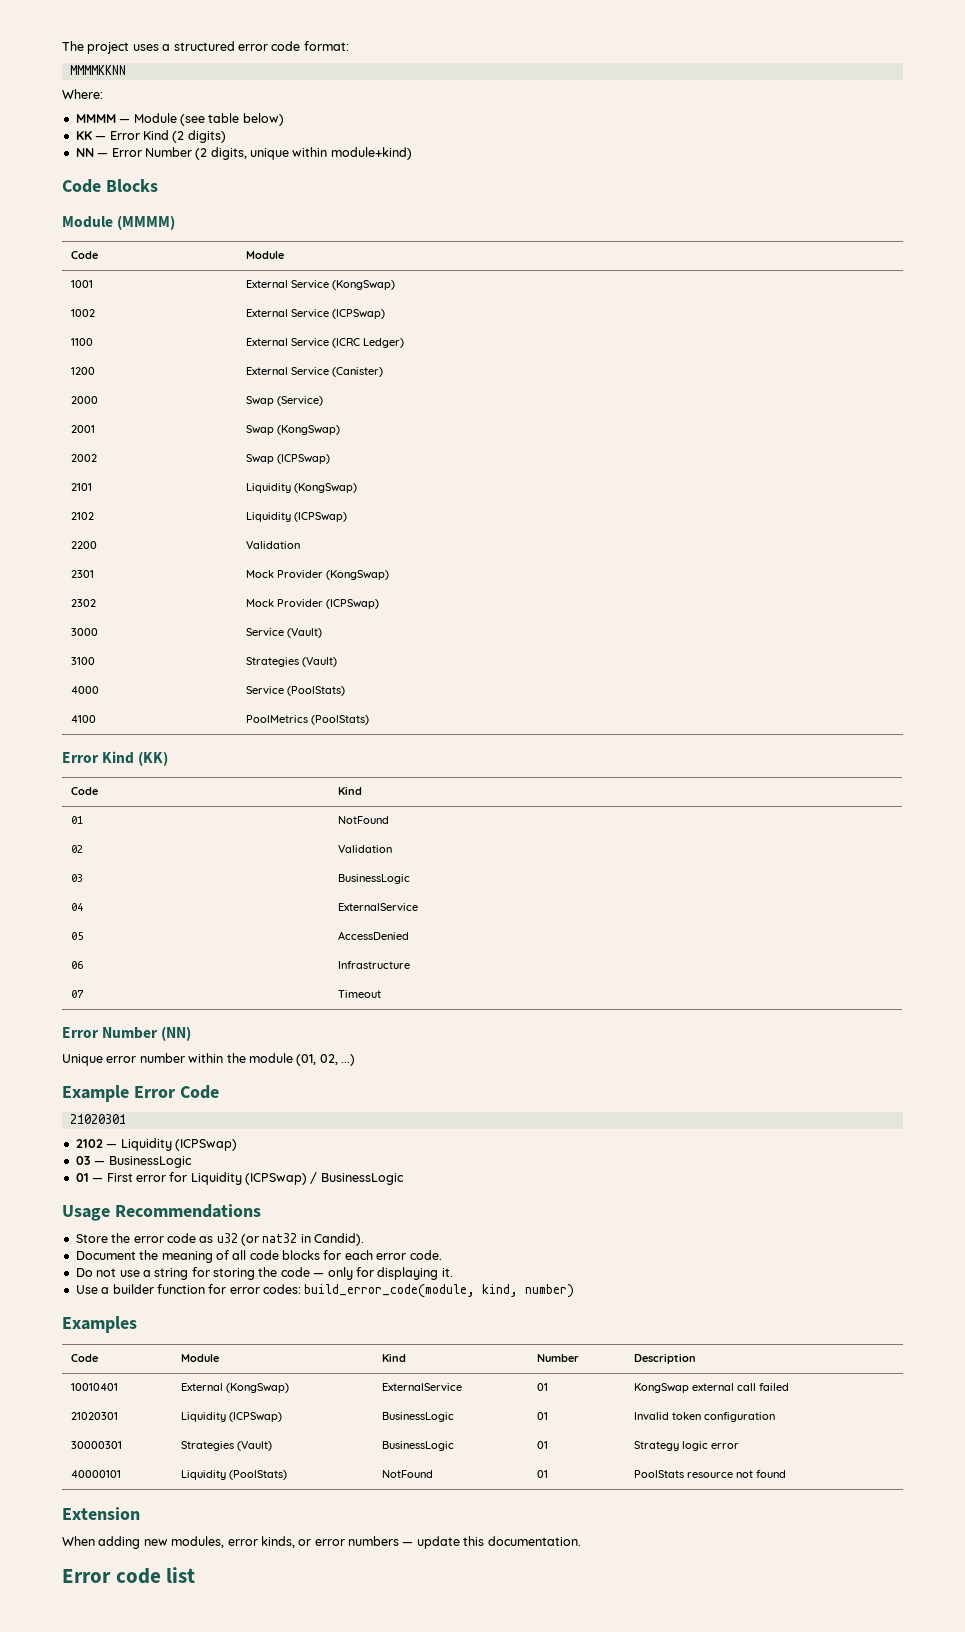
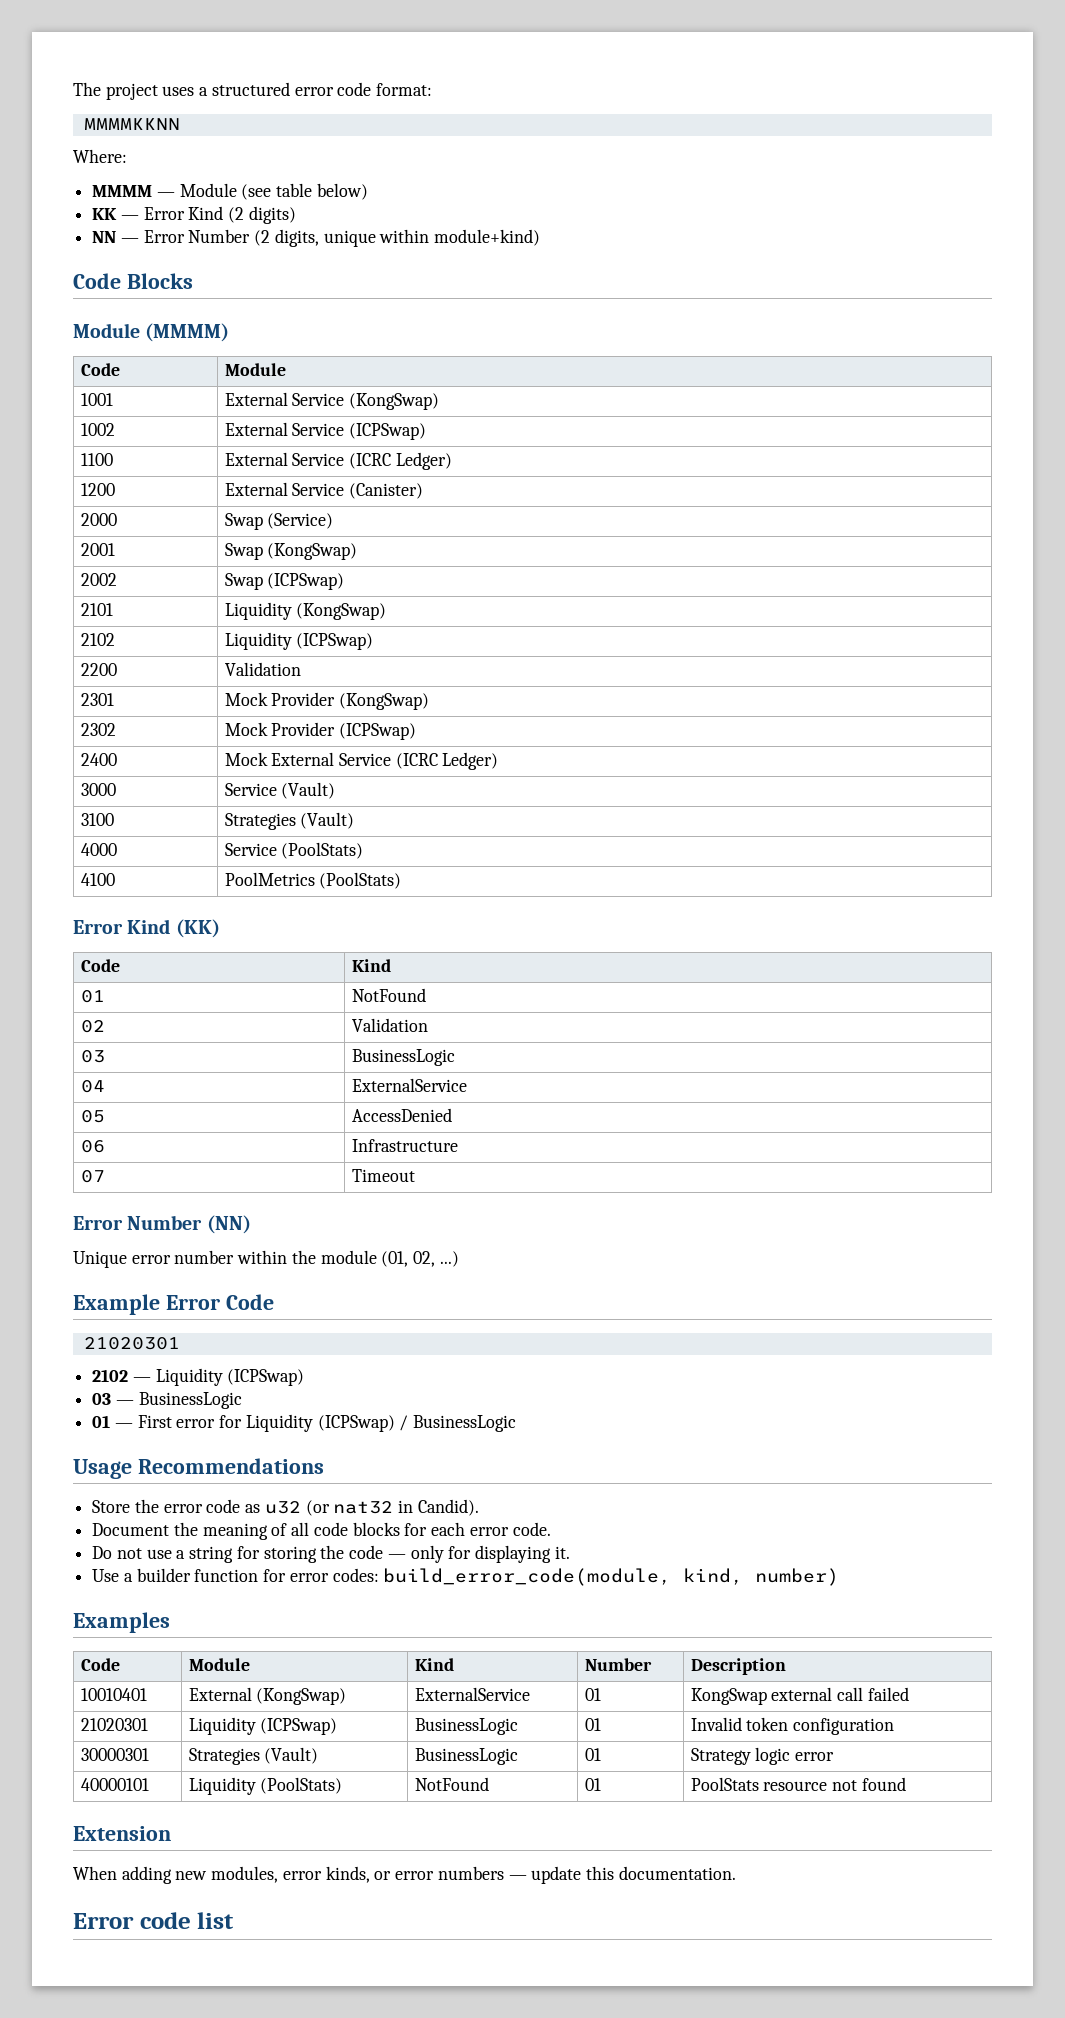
(380, 604) none -> [80,753,117,766] [224,752,499,770] // 2400 | Mock External Service (ICRC Ledger)

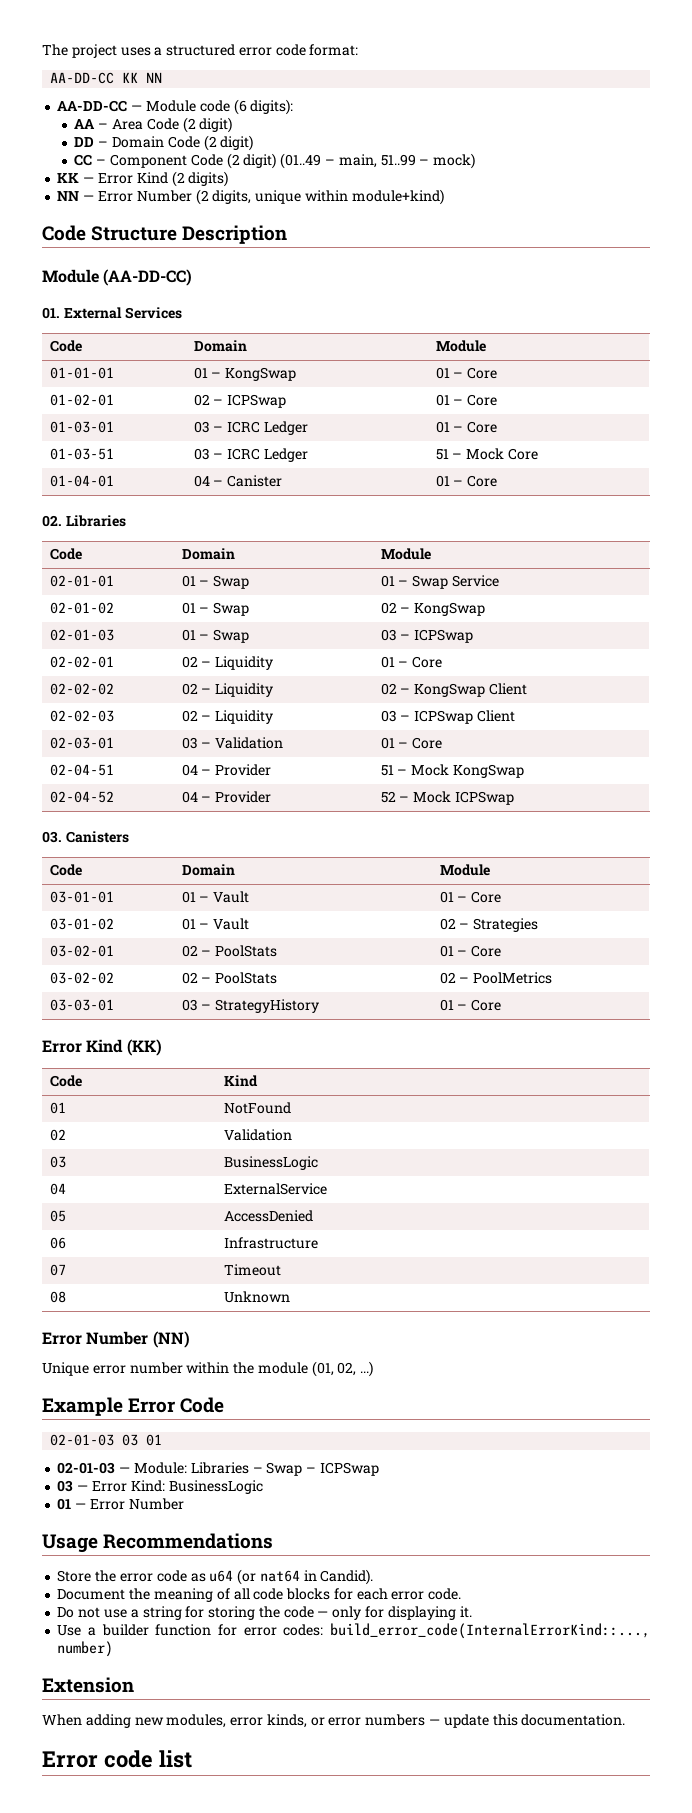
[83,118,180,130] [73,149,127,163] [92,183,368,200] MMMMKKNN // Where: // MMMM — Module (see table below) -> [50,72,163,84] [57,99,294,115] [74,117,233,133] [74,135,254,151] [74,153,476,169] AA-DD-CC KK NN // AA-DD-CC — Module code (6 digits): // AA – Area Code (2 digit) // DD – Domain Code (2 digit) // CC – Component Code (2 digit) (01..49 – main, 51..99 – mock)
[126,273,193,289] [73,323,230,342] [80,363,120,376] [224,363,286,376] [80,393,113,406] [224,392,439,410] [80,423,115,436] [224,422,426,440] [80,453,113,466] [224,452,452,470] [80,483,115,496] [224,482,423,499] [80,513,117,526] [224,513,334,530] [80,543,115,556] [224,543,358,560] [80,573,117,586] [224,573,345,590] [80,603,113,616] [224,602,387,620] [80,633,115,646] [224,632,374,650] [80,663,117,676] [224,662,301,676] [80,693,114,706] [224,692,429,710] [80,723,116,736] [224,722,416,740] [80,753,117,766] [224,752,499,770] [80,783,116,796] [224,782,336,799] [80,813,114,826] [224,812,355,830] [80,843,117,856] [224,842,364,859] [80,873,115,886] [224,872,402,889] Blocks // Module (MMMM) // Code | Module // 1001 | External Service (KongSwap) // 1002 | External Service (ICPSwap) // 1100 | External Service (ICRC Ledger) // 1200 | External Service (Canister) // 2000 | Swap (Service) // 2001 | Swap (KongSwap) // 2002 | Swap (ICPSwap) // 2101 | Liquidity (KongSwap) // 2102 | Liquidity (ICPSwap) // 2200 | Validation // 2301 | Mock Provider (KongSwap) // 2302 | Mock Provider (ICPSwap) // 2400 | Mock External Service (ICRC Ledger) // 3000 | Service (Vault) // 3100 | Strategies (Vault) // 4000 | Service (PoolStats) // 4100 | PoolMetrics (PoolStats) -> [91,225,288,244] [42,269,193,286] [42,307,182,319] [49,340,82,352] [193,340,247,352] [435,340,486,352] [49,367,114,379] [193,367,297,381] [435,367,498,379] [49,394,114,406] [193,394,287,408] [435,394,498,406] [49,421,114,433] [193,421,308,435] [435,421,498,433] [49,448,114,460] [193,448,308,462] [435,448,538,460] [49,475,114,487] [193,475,283,487] [435,475,498,487] [42,515,126,527] [49,548,82,560] [181,548,235,560] [380,548,431,560] [49,575,114,587] [181,575,250,589] [380,575,499,589] [49,602,114,614] [181,602,250,616] [380,602,486,616] [49,629,114,641] [181,629,250,643] [380,629,474,643] [49,656,114,668] [181,656,274,670] [380,656,443,668] [49,683,114,695] [181,683,274,697] [380,683,527,697] [49,710,114,722] [181,710,274,724] [380,710,515,724] [49,737,114,749] [181,737,284,749] [380,737,443,749] [49,764,114,776] [181,764,272,776] [380,764,524,778] [49,791,114,803] [181,791,272,803] [380,791,514,805] [42,831,129,843] [49,864,82,876] [181,864,235,876] [439,864,490,876] [49,891,114,903] [181,891,250,903] [439,891,502,903] [49,918,114,930] [181,918,250,930] [439,918,539,932] [49,945,114,957] [181,945,278,957] [439,945,502,957] [49,972,114,984] [181,972,278,984] [439,972,553,984] [49,999,114,1011] [181,999,320,1013] [439,999,502,1011] Structure Description // Module (AA-DD-CC) // 01. External Services // Code | Domain | Module // 01-01-01 | 01 – KongSwap | 01 – Core // 01-02-01 | 02 – ICPSwap | 01 – Core // 01-03-01 | 03 – ICRC Ledger | 01 – Core // 01-03-51 | 03 – ICRC Ledger | 51 – Mock Core // 01-04-01 | 04 – Canister | 01 – Core // 02. Libraries // Code | Domain | Module // 02-01-01 | 01 – Swap | 01 – Swap Service // 02-01-02 | 01 – Swap | 02 – KongSwap // 02-01-03 | 01 – Swap | 03 – ICPSwap // 02-02-01 | 02 – Liquidity | 01 – Core // 02-02-02 | 02 – Liquidity | 02 – KongSwap Client // 02-02-03 | 02 – Liquidity | 03 – ICPSwap Client // 02-03-01 | 03 – Validation | 01 – Core // 02-04-51 | 04 – Provider | 51 – Mock KongSwap // 02-04-52 | 04 – Provider | 52 – Mock ICPSwap // 03. Canisters // Code | Domain | Module // 03-01-01 | 01 – Vault | 01 – Core // 03-01-02 | 01 – Vault | 02 – Strategies // 03-02-01 | 02 – PoolStats | 01 – Core // 03-02-02 | 02 – PoolStats | 02 – PoolMetrics // 03-03-01 | 03 – StrategyHistory | 01 – Core
(415, 1175) none -> [49,1291,66,1303] [223,1291,290,1303] // 08 | Unknown
[83,1337,180,1350] [92,1368,305,1386] 21020301 // 2102 — Liquidity (ICPSwap) -> [50,1434,163,1446] [57,1462,379,1476] 02-01-03 03 01 // 02-01-03 — Module: Libraries – Swap – ICPSwap
(134, 1402) none -> [91,1480,165,1492] Error Kind:
[137,1414,517,1432] First error for Liquidity (ICPSwap) / BusinessLogic -> [89,1498,184,1510] Error Number
[264,1500,394,1516] u32 (or nat32 -> [209,1569,300,1585] u64 (or nat64
[383,1568,744,1586] build_error_code(module, kind, -> [329,1623,650,1639] build_error_code(InternalErrorKind::...,
[73,1612,170,1633] [80,1658,120,1671] [188,1658,250,1671] [414,1658,454,1671] [584,1658,652,1671] [690,1658,786,1675] [80,1688,147,1701] [188,1687,347,1705] [414,1687,530,1701] [584,1688,601,1701] [690,1687,909,1705] [80,1718,148,1731] [188,1717,338,1735] [414,1718,518,1735] [584,1718,601,1731] [690,1717,894,1735] [80,1748,149,1761] [188,1747,319,1765] [414,1748,518,1765] [584,1748,601,1761] [690,1747,834,1765] [80,1778,149,1791] [188,1777,343,1795] [414,1777,489,1791] [584,1778,601,1791] [690,1777,906,1791] // Examples // Code | Module | Kind | Number | Description // 10010401 | External (KongSwap) | ExternalService | 01 | KongSwap external call failed // 21020301 | Liquidity (ICPSwap) | BusinessLogic | 01 | Invalid token configuration // 30000301 | Strategies (Vault) | BusinessLogic | 01 | Strategy logic error // 40000101 | Liquidity (PoolStats) | NotFound | 01 | PoolStats resource not found -> (114, 1649) none

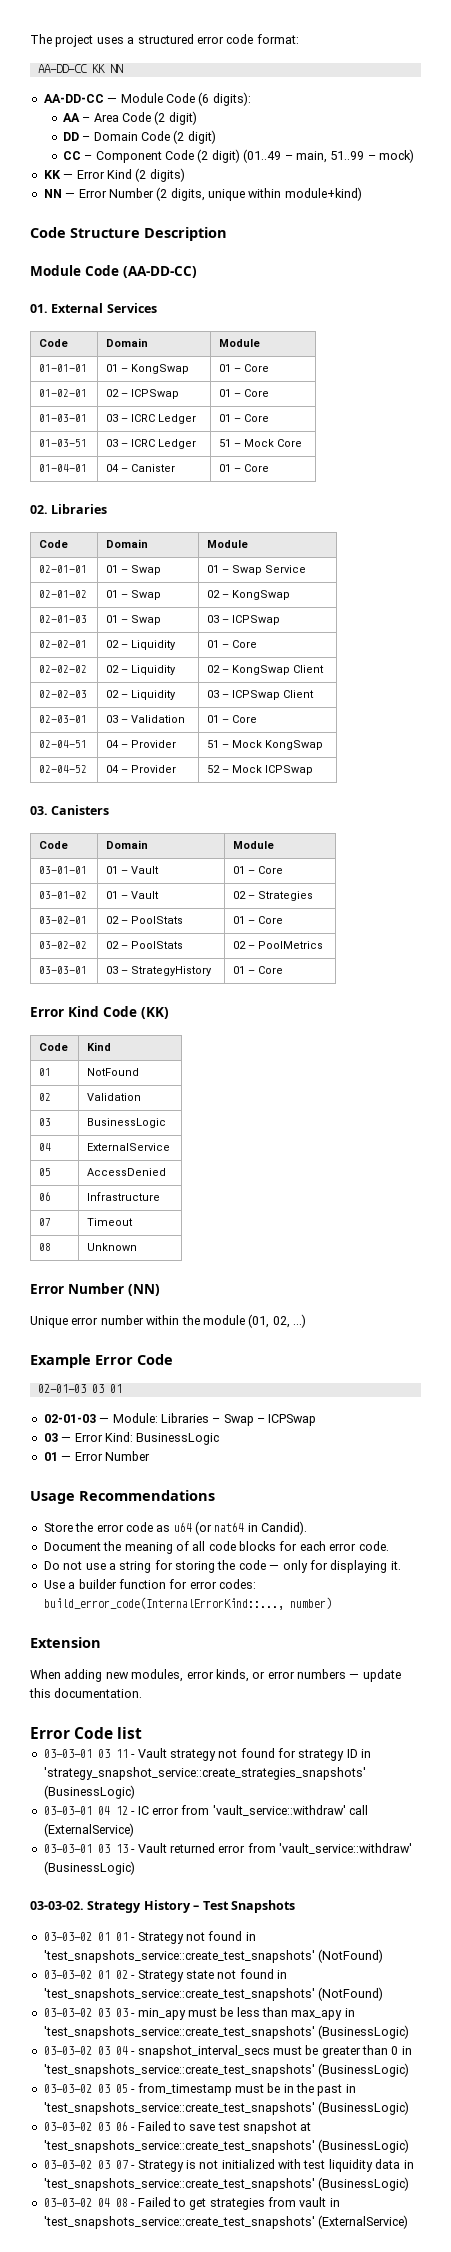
[199,100,230,112] code -> [165,93,195,103] Code
(99, 276) none -> [85,265,119,276] Code
(124, 1046) none -> [103,1006,137,1017] Code
[103,1750,153,1768] code -> [74,1727,114,1739] Сode
(192, 1759) none -> [43,1748,372,1761] [43,1767,366,1780] [43,1785,135,1799] [43,1805,368,1816] [43,1823,134,1837] [43,1843,412,1854] [43,1861,135,1875] [30,1900,295,1913] [43,1931,256,1944] [43,1949,384,1963] [43,1969,287,1982] [43,1987,384,2001] [43,2007,355,2020] [43,2025,410,2039] [43,2045,412,2058] [43,2063,410,2077] [43,2083,356,2096] [43,2101,410,2115] [43,2121,312,2134] [43,2139,410,2153] [43,2159,414,2172] [43,2177,410,2191] [43,2197,340,2210] [43,2215,409,2229] // 03-03-01 03 11 - Vault strategy not found for strategy ID in 'strategy_snapshot_service::create_strategies_snapshots' (BusinessLogic) // 03-03-01 04 12 - IC error from 'vault_service::withdraw' call (ExternalService) // 03-03-01 03 13 - Vault returned error from 'vault_service::withdraw' (BusinessLogic) // 03-03-02. Strategy History – Test Snapshots // 03-03-02 01 01 - Strategy not found in 'test_snapshots_service::create_test_snapshots' (NotFound) // 03-03-02 01 02 - Strategy state not found in 'test_snapshots_service::create_test_snapshots' (NotFound) // 03-03-02 03 03 - min_apy must be less than max_apy in 'test_snapshots_service::create_test_snapshots' (BusinessLogic) // 03-03-02 03 04 - snapshot_interval_secs must be greater than 0 in 'test_snapshots_service::create_test_snapshots' (BusinessLogic) // 03-03-02 03 05 - from_timestamp must be in the past in 'test_snapshots_service::create_test_snapshots' (BusinessLogic) // 03-03-02 03 06 - Failed to save test snapshot at 'test_snapshots_service::create_test_snapshots' (BusinessLogic) // 03-03-02 03 07 - Strategy is not initialized with test liquidity data in 'test_snapshots_service::create_test_snapshots' (BusinessLogic) // 03-03-02 04 08 - Failed to get strategies from vault in 'test_snapshots_service::create_test_snapshots' (ExternalService)

